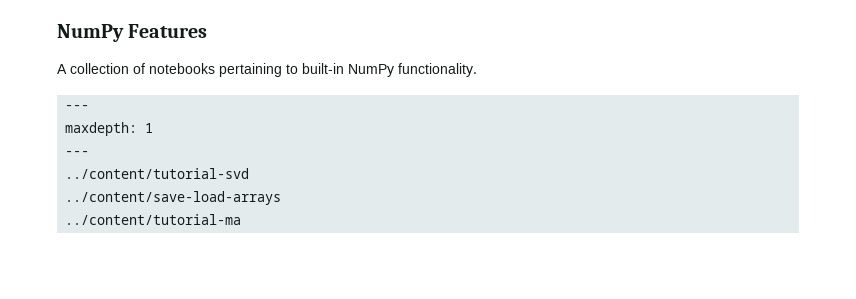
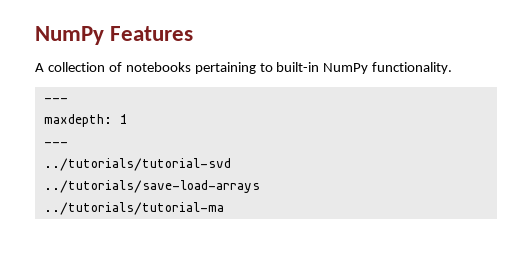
[65,168,250,179] [65,191,282,205] [65,214,242,225] ../content/tutorial-svd // ../content/save-load-arrays // ../content/tutorial-ma -> [43,158,231,171] [43,180,260,193] [43,202,224,215] ../tutorials/tutorial-svd // ../tutorials/save-load-arrays // ../tutorials/tutorial-ma

